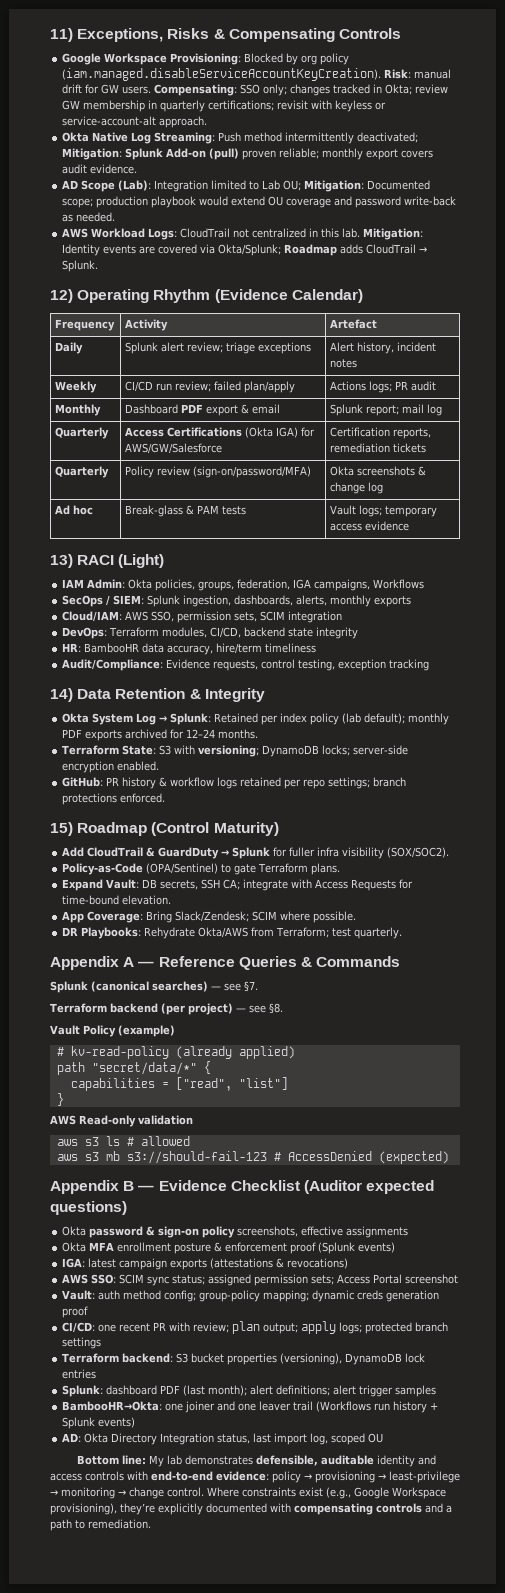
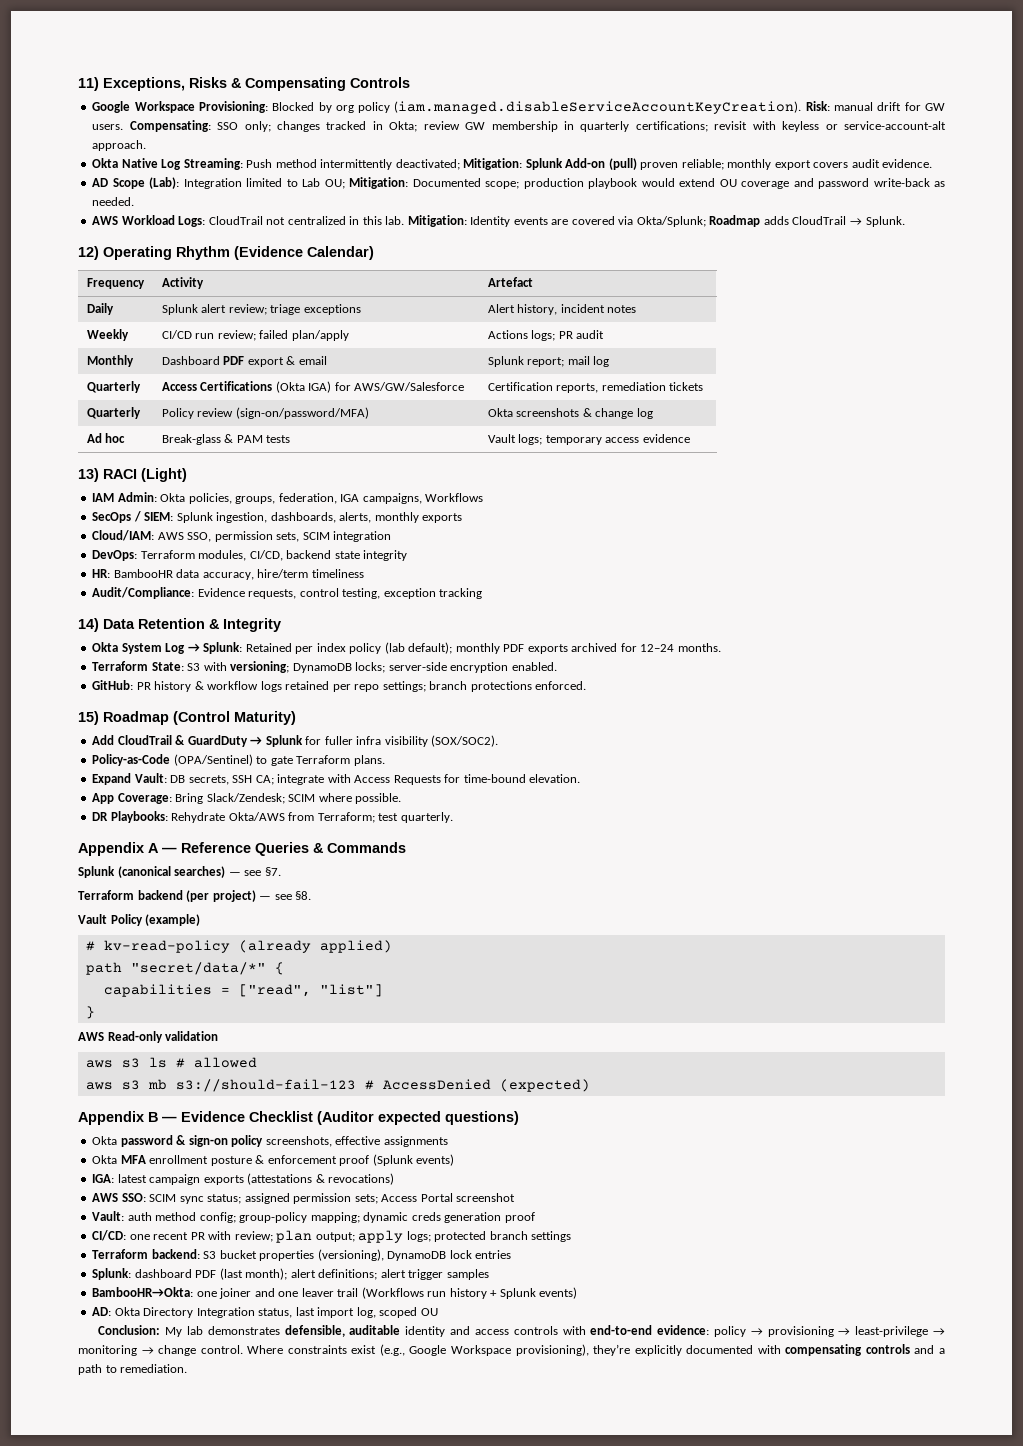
[77,1455,147,1465] Bottom line: -> [98,1325,161,1335] Conclusion:

